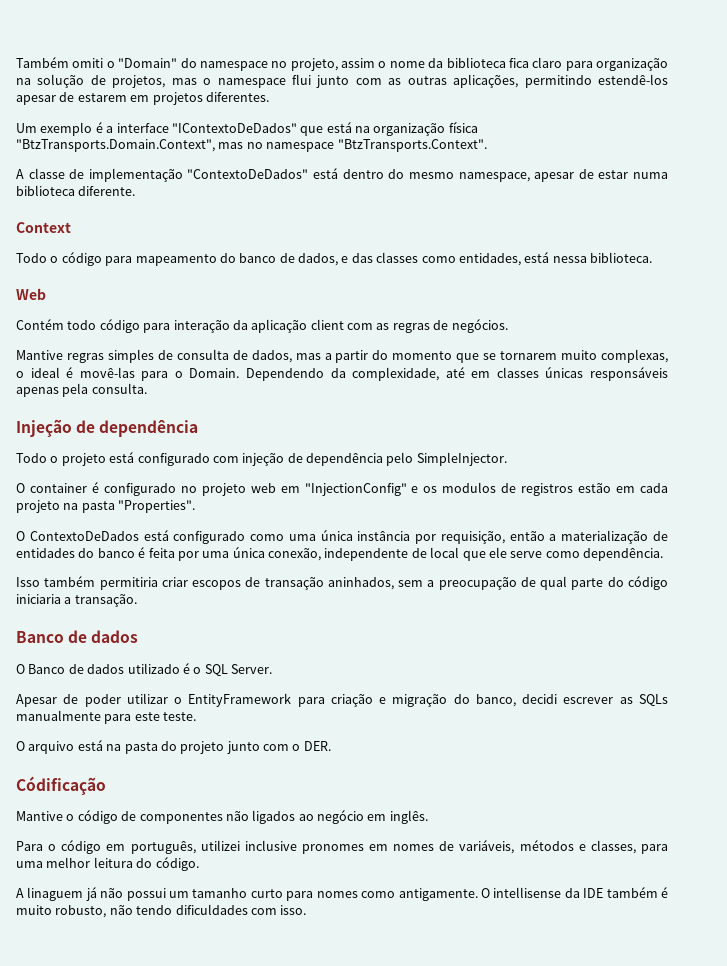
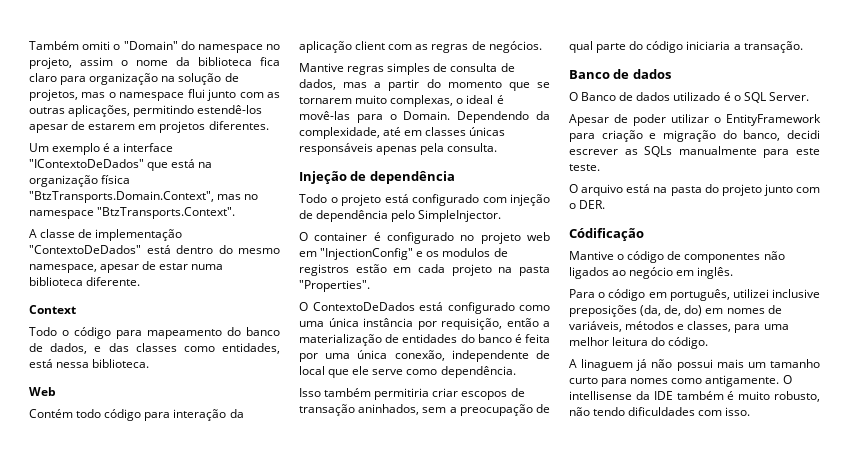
[301,844,364,854] pronomes -> [569,305,703,317] preposições (da, de, do)
(166, 894) none -> [716,359,744,368] mais

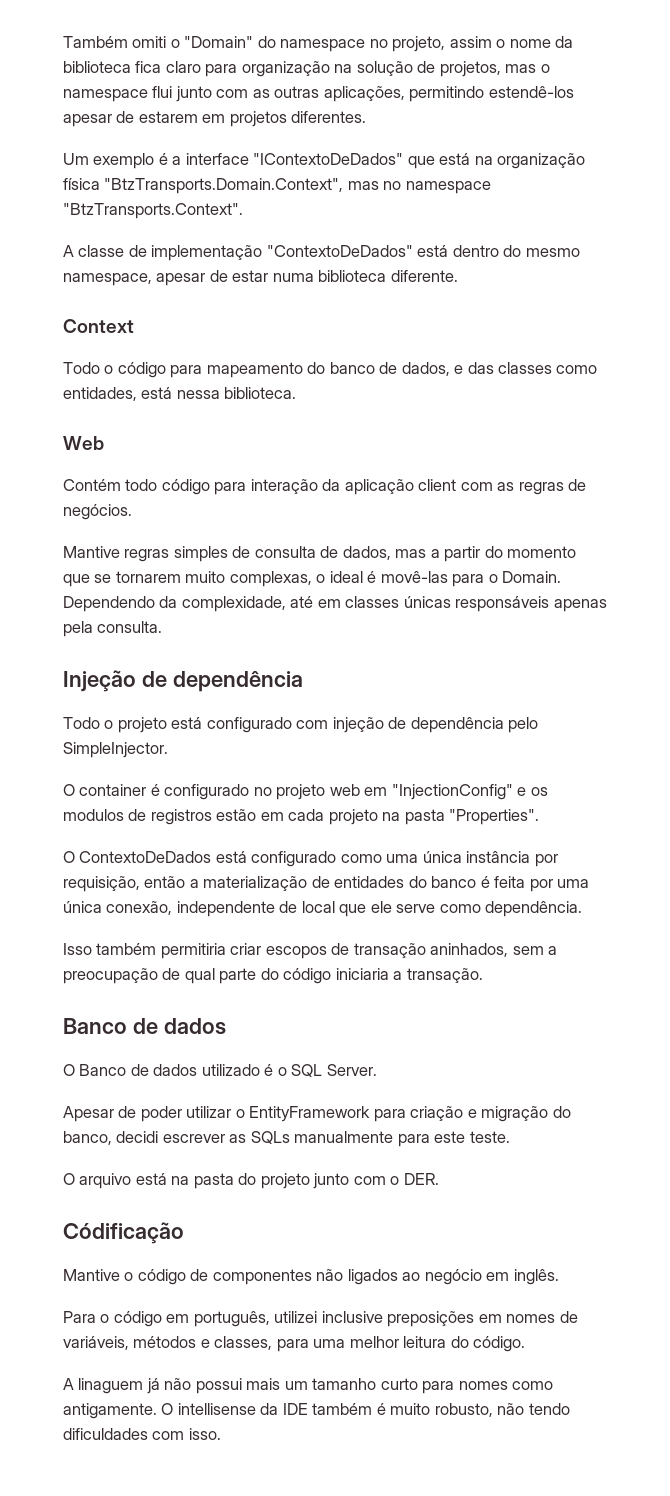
[640,305,703,316] (da, de, do) -> (475, 1319) none

